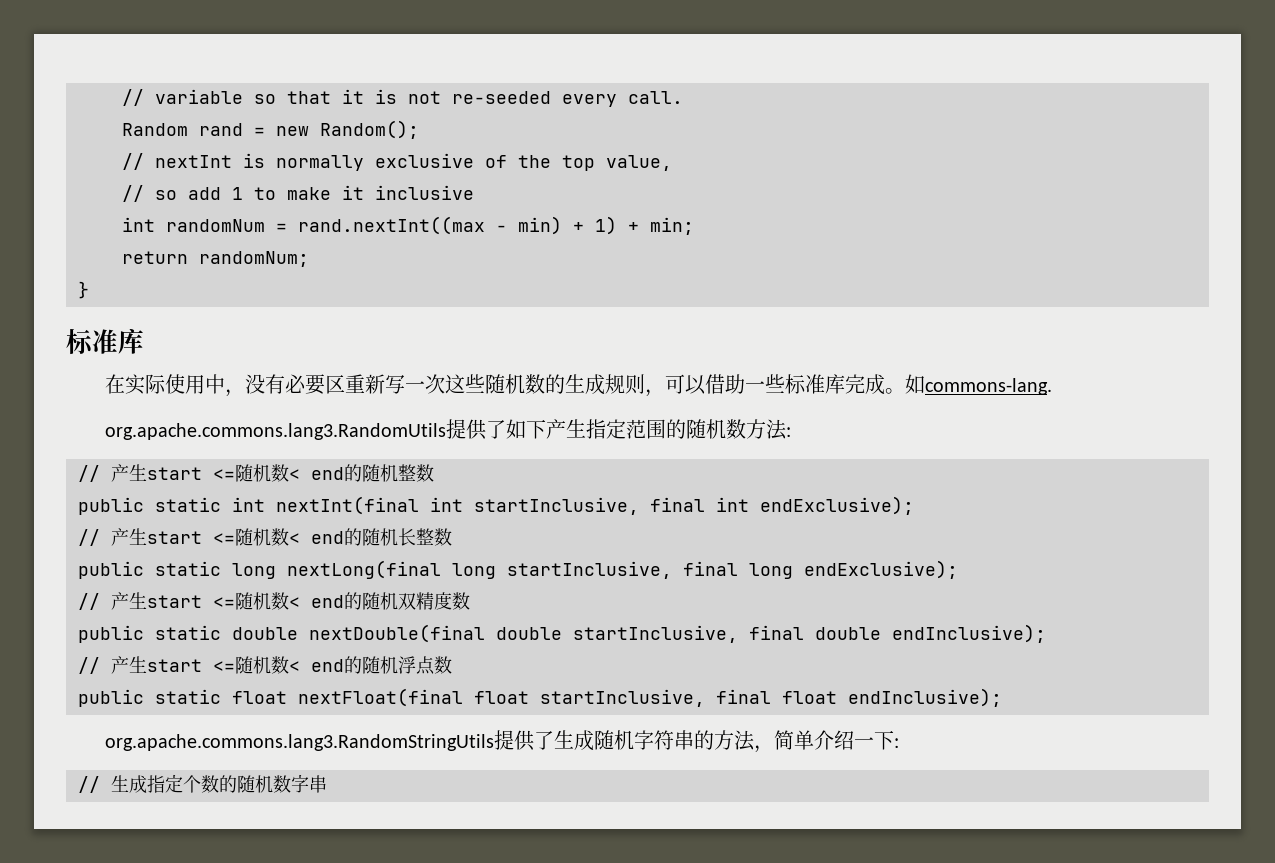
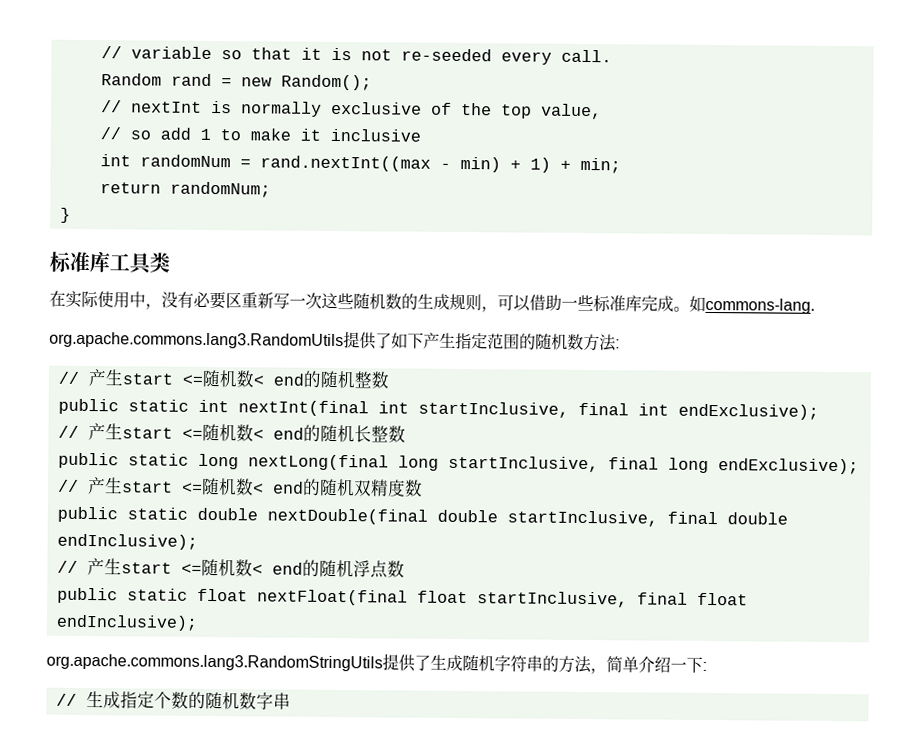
(144, 341) none -> [109,252,170,275] 工具类

